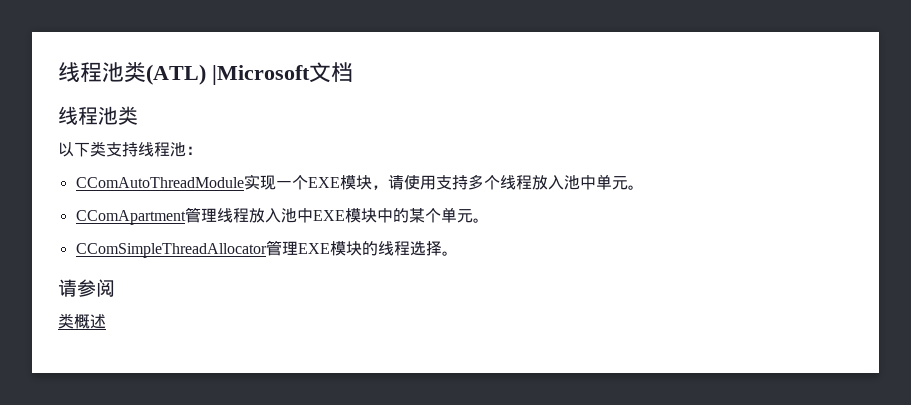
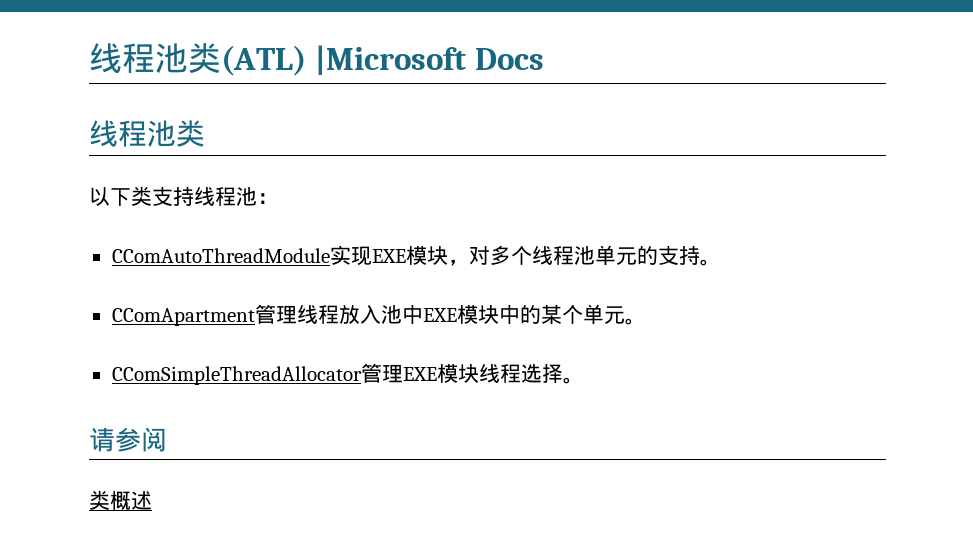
[309,62,353,83] 文档 -> [474,48,544,70] Docs
[275,175,308,190] 一个 -> (372, 256) none
[387,174,628,190] 请使用支持多个线程放入池中单元 -> [468,245,700,266] 对多个线程池单元的支持
[361,241,378,256] 的 -> (479, 373) none

